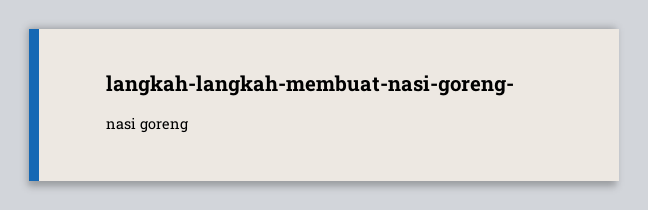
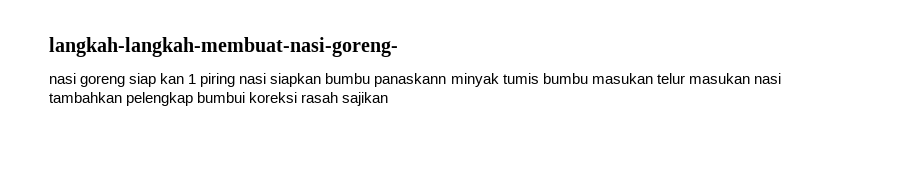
(188, 127) none -> [129,73,781,87] [49,92,389,106] siap kan 1 piring nasi siapkan bumbu panaskann minyak tumis bumbu masukan telur masukan nasi tambahkan pelengkap bumbui koreksi rasah sajikan

